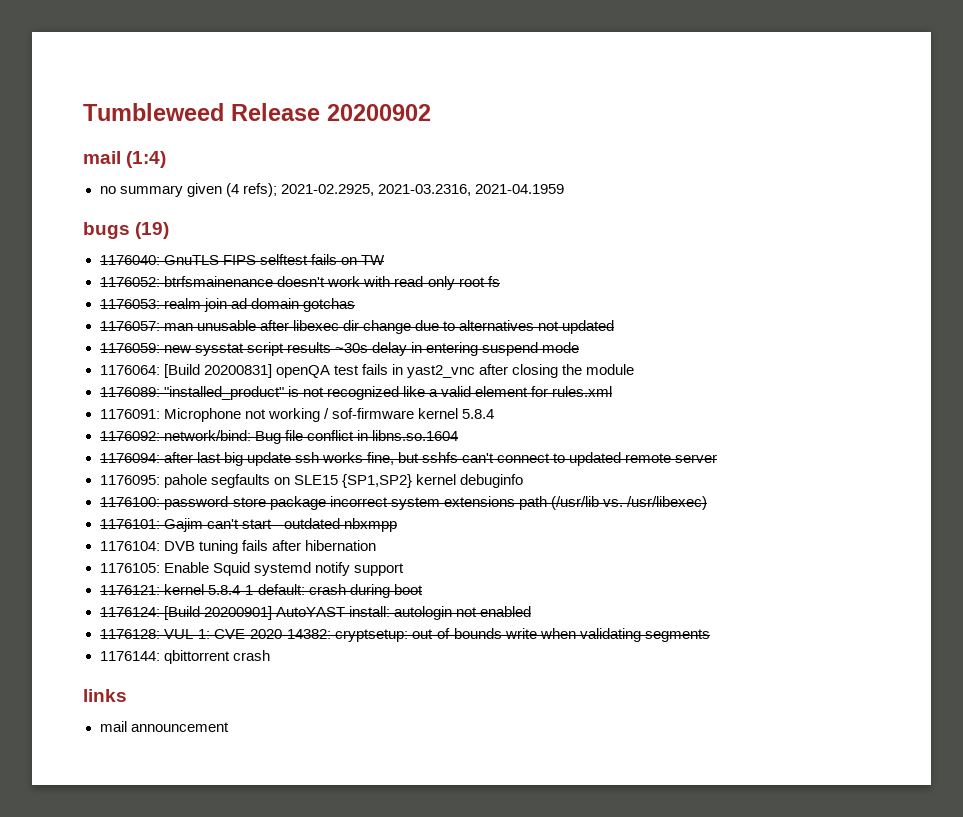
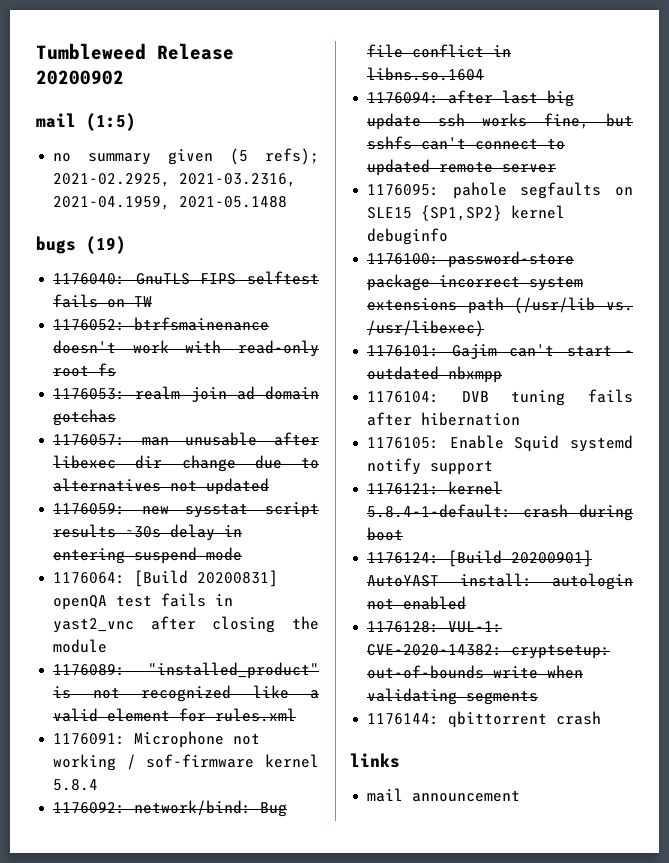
[126,151,167,168] (1:4) -> [86,113,136,131] (1:5)
[225,183,239,197] (4 -> [230,148,249,165] (5
[474,184,564,194] 2021-04.1959 -> [53,196,288,210] 2021-04.1959, 2021-05.1488

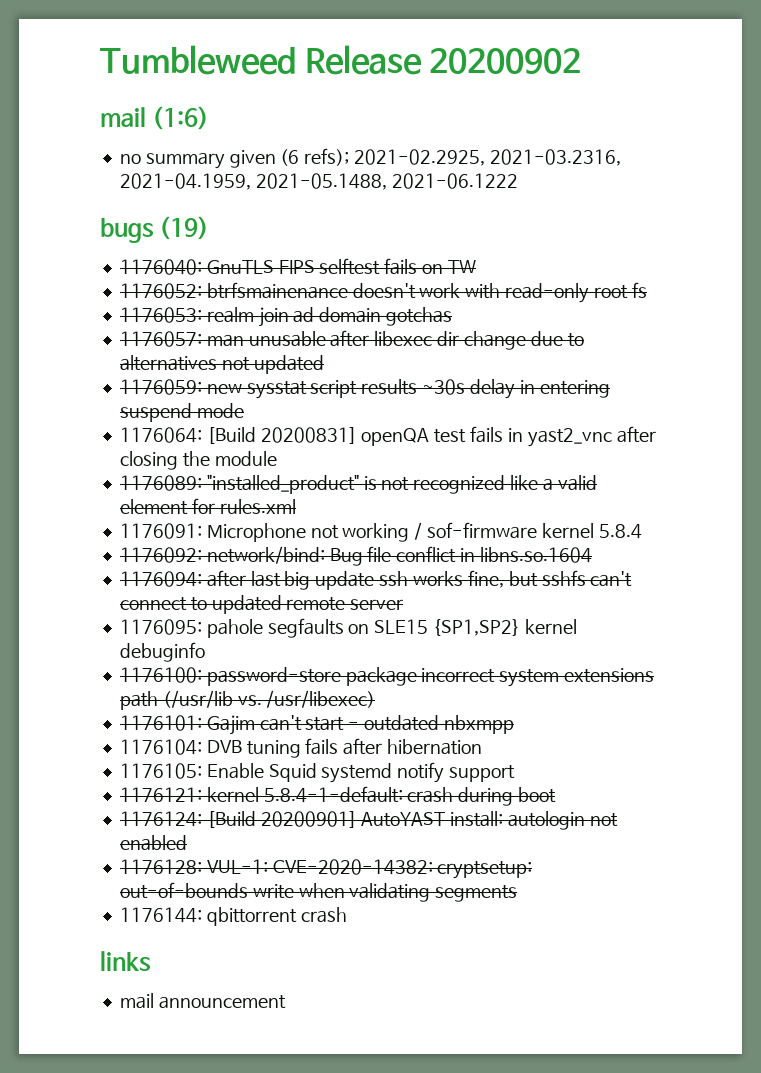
[86,113,136,131] (1:5) -> [152,106,210,130] (1:6)
[230,148,249,165] (5 -> [280,149,300,166] (6
[179,196,288,208] 2021-05.1488 -> [255,173,518,190] 2021-05.1488, 2021-06.1222

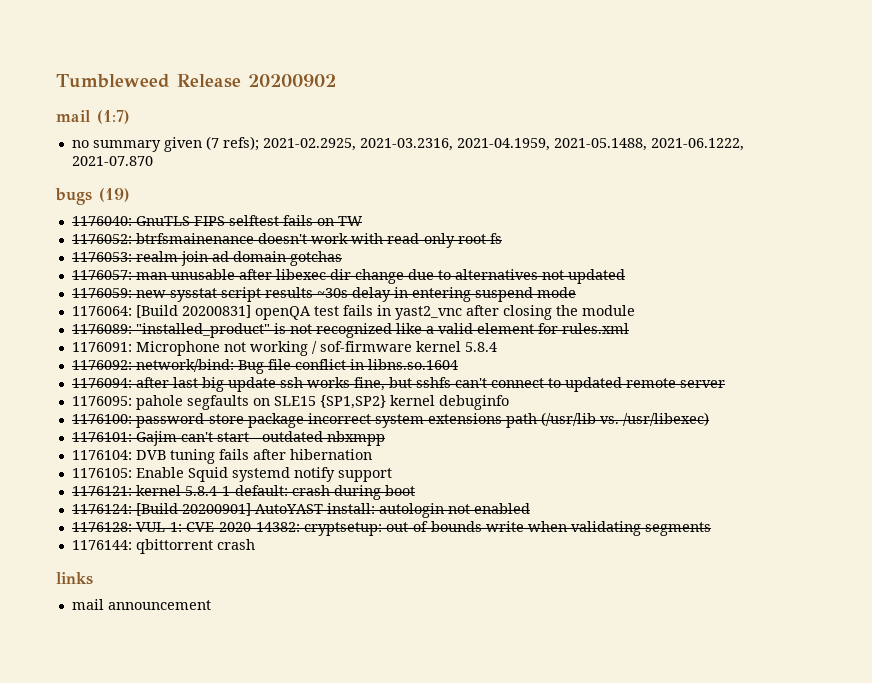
[152,106,210,130] (1:6) -> [97,110,130,124] (1:7)
[280,149,300,166] (6 -> [205,136,219,150] (7
[391,173,518,189] 2021-06.1222 -> [650,138,744,151] [71,156,153,166] 2021-06.1222, 2021-07.870

